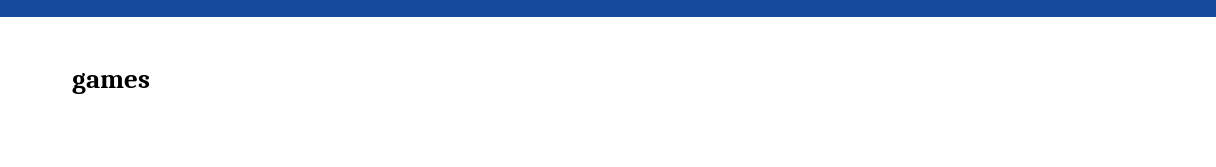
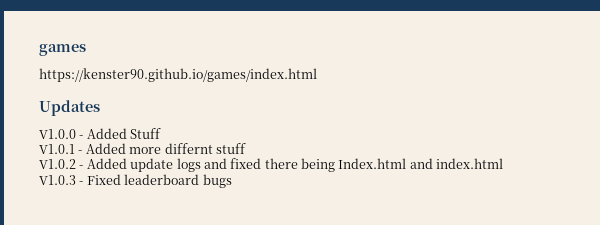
(150, 83) none -> [39,68,317,82] [39,100,100,116] [39,128,162,139] [39,143,246,154] [39,158,504,172] [39,174,232,188] // https://kenster90.github.io/games/index.html // Updates // V1.0.0 - Added Stuff // V1.0.1 - Added more differnt stuff // V1.0.2 - Added update logs and fixed there being Index.html and index.html // V1.0.3 - Fixed leaderboard bugs

